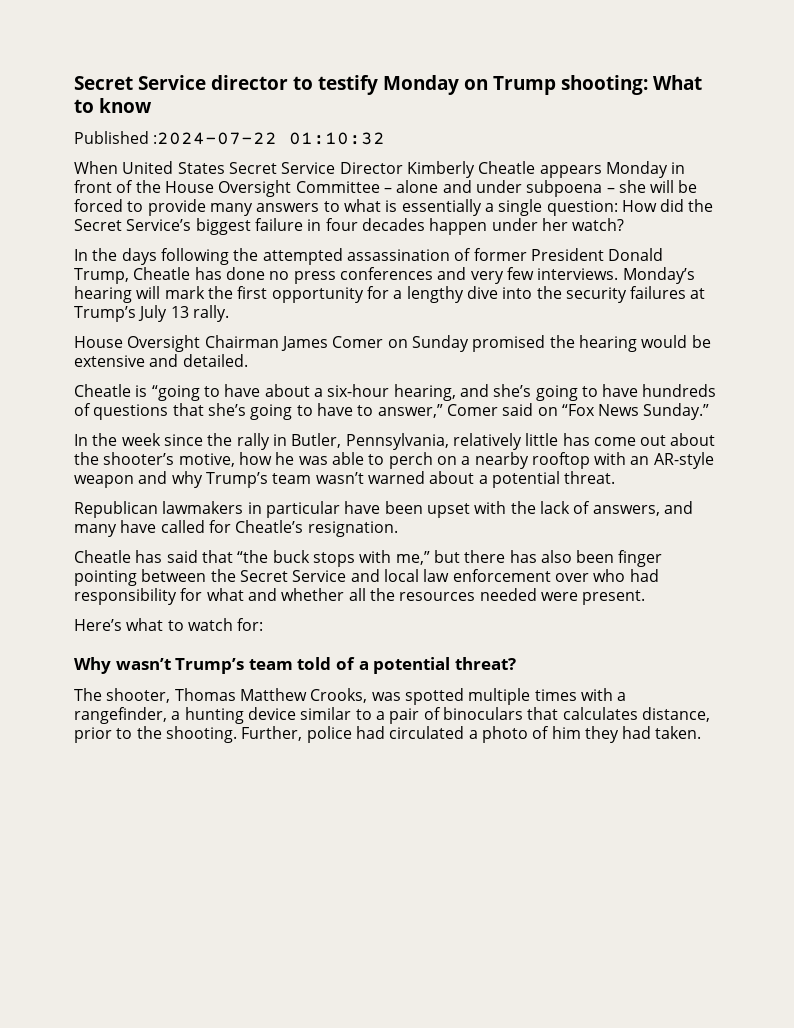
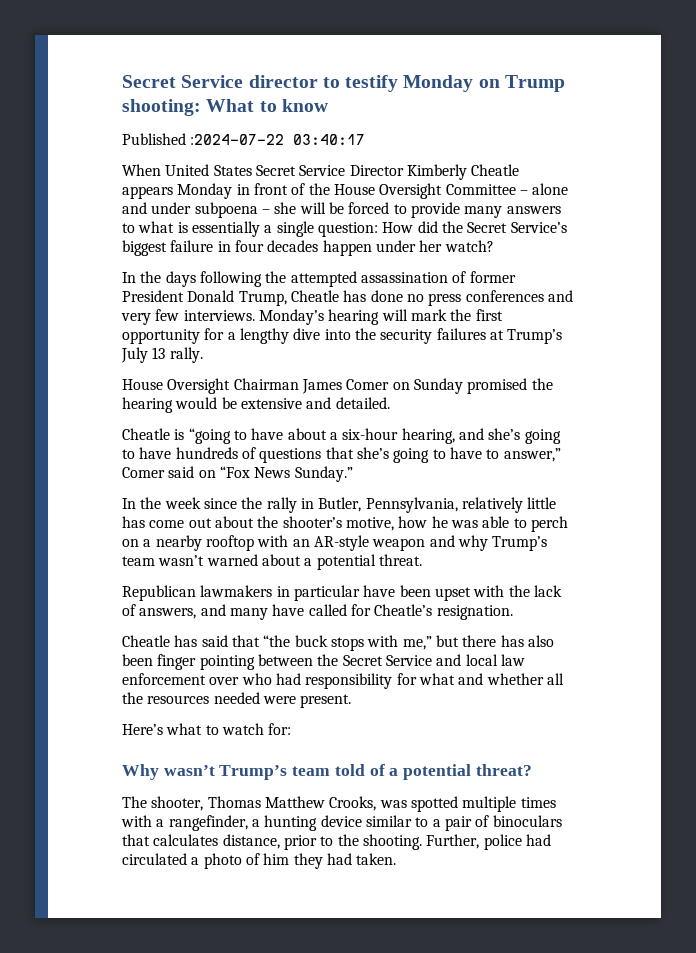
[289,132,386,145] 01:10:32 -> [293,134,366,145] 03:40:17

